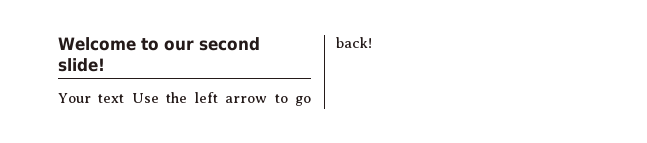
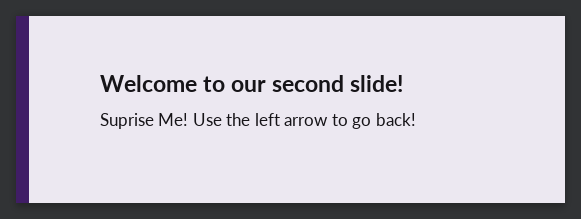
[58,93,125,103] Your text -> [100,113,189,129] Suprise Me!

